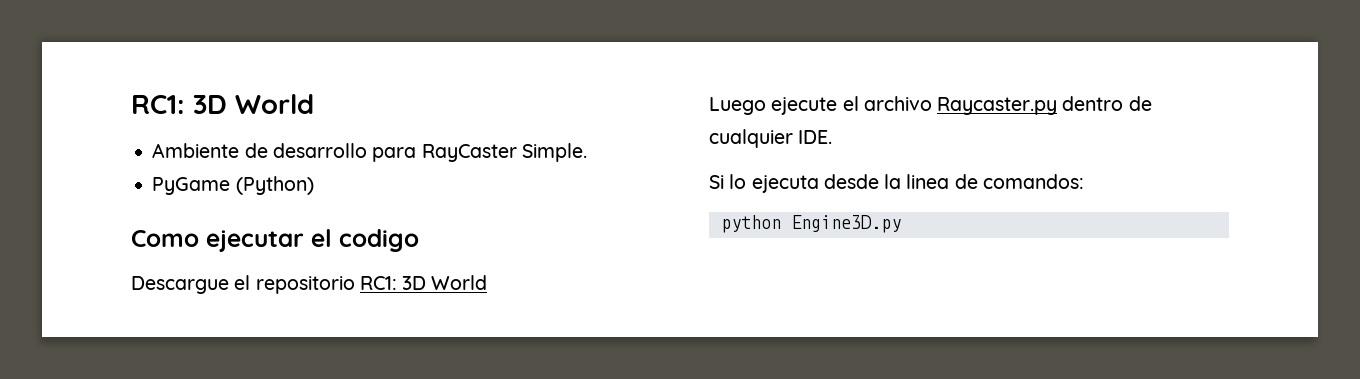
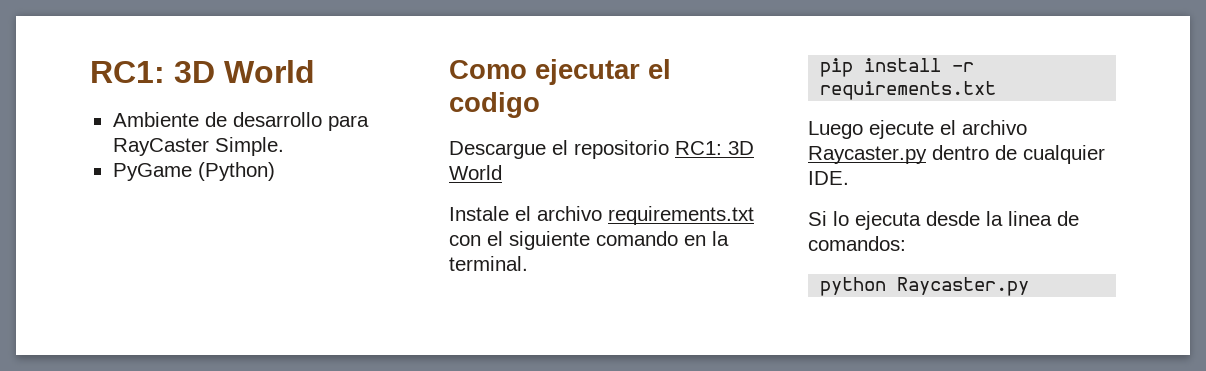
(488, 282) none -> [449,206,754,225] [449,231,729,250] [449,256,528,271] [820,58,975,77] [820,81,997,100] // Instale el archivo requirements.txt con el siguiente comando en la terminal. // pip install -r requirements.txt
[790,215,901,233] Engine3D.py -> [897,277,1030,296] Raycaster.py

